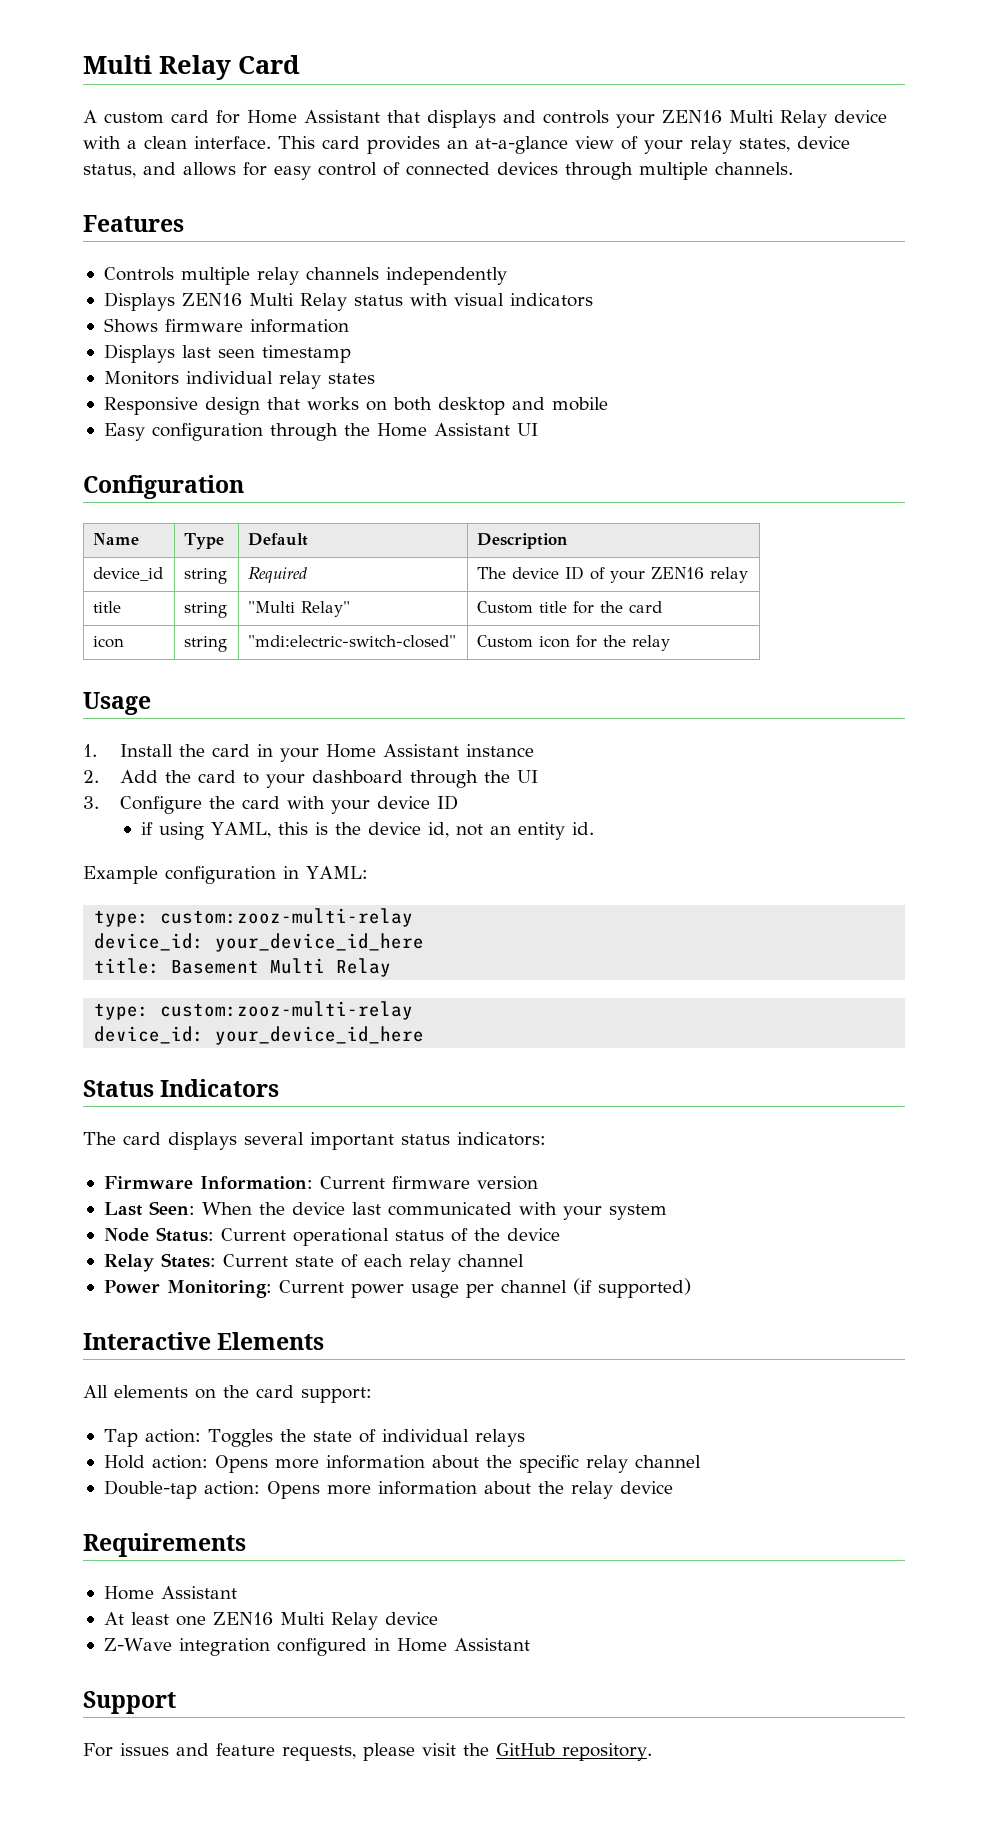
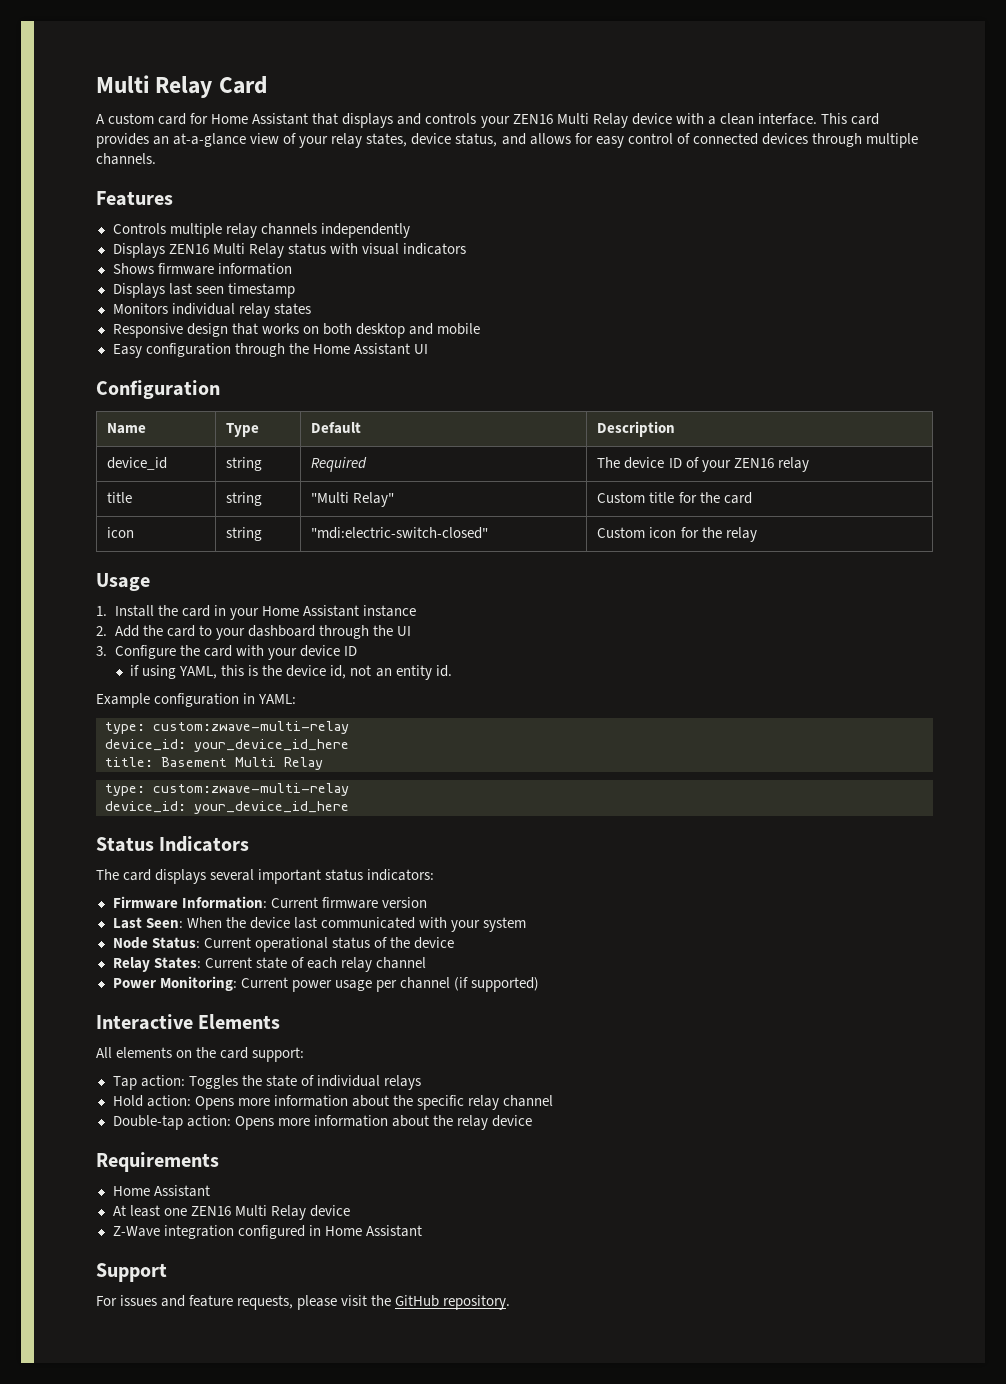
[160,908,414,927] custom:zooz-multi-relay -> [153,721,349,734] custom:zwave-multi-relay
[160,1001,414,1020] custom:zooz-multi-relay -> [153,783,349,796] custom:zwave-multi-relay

